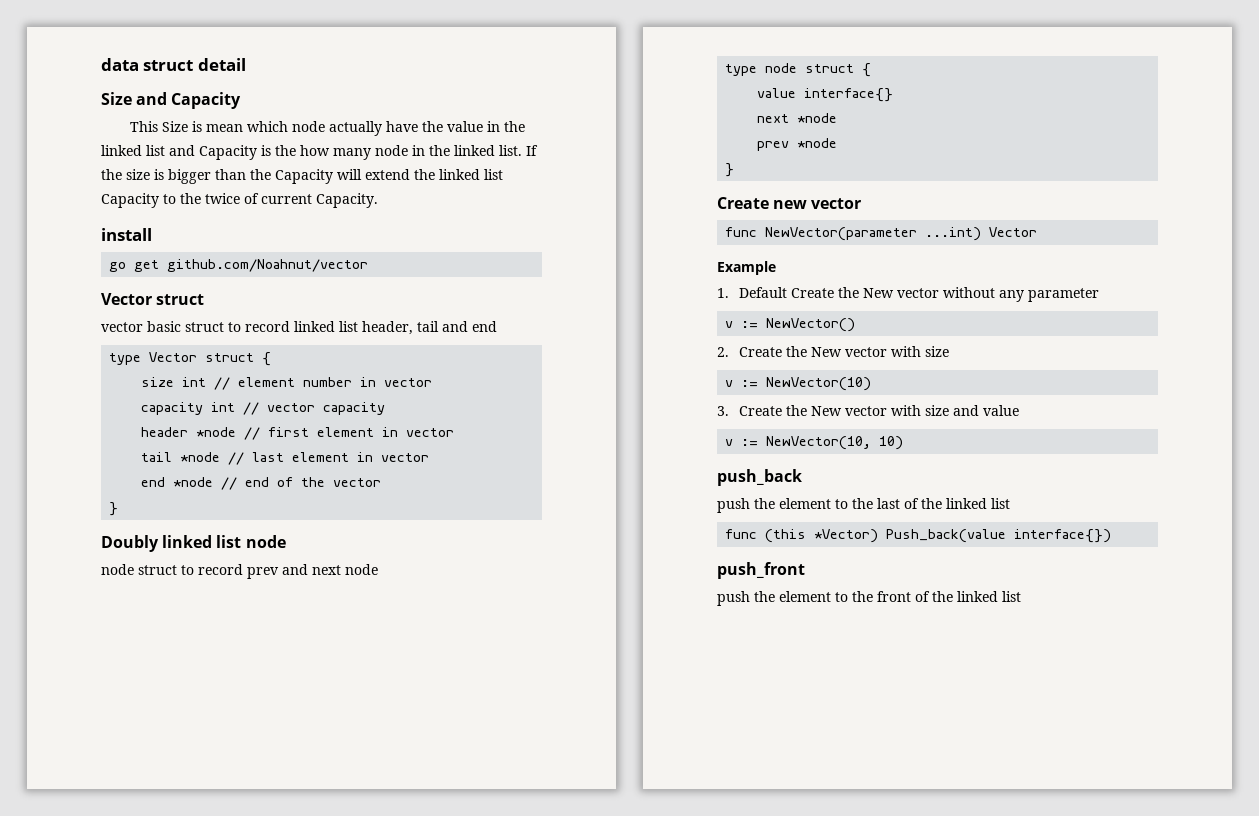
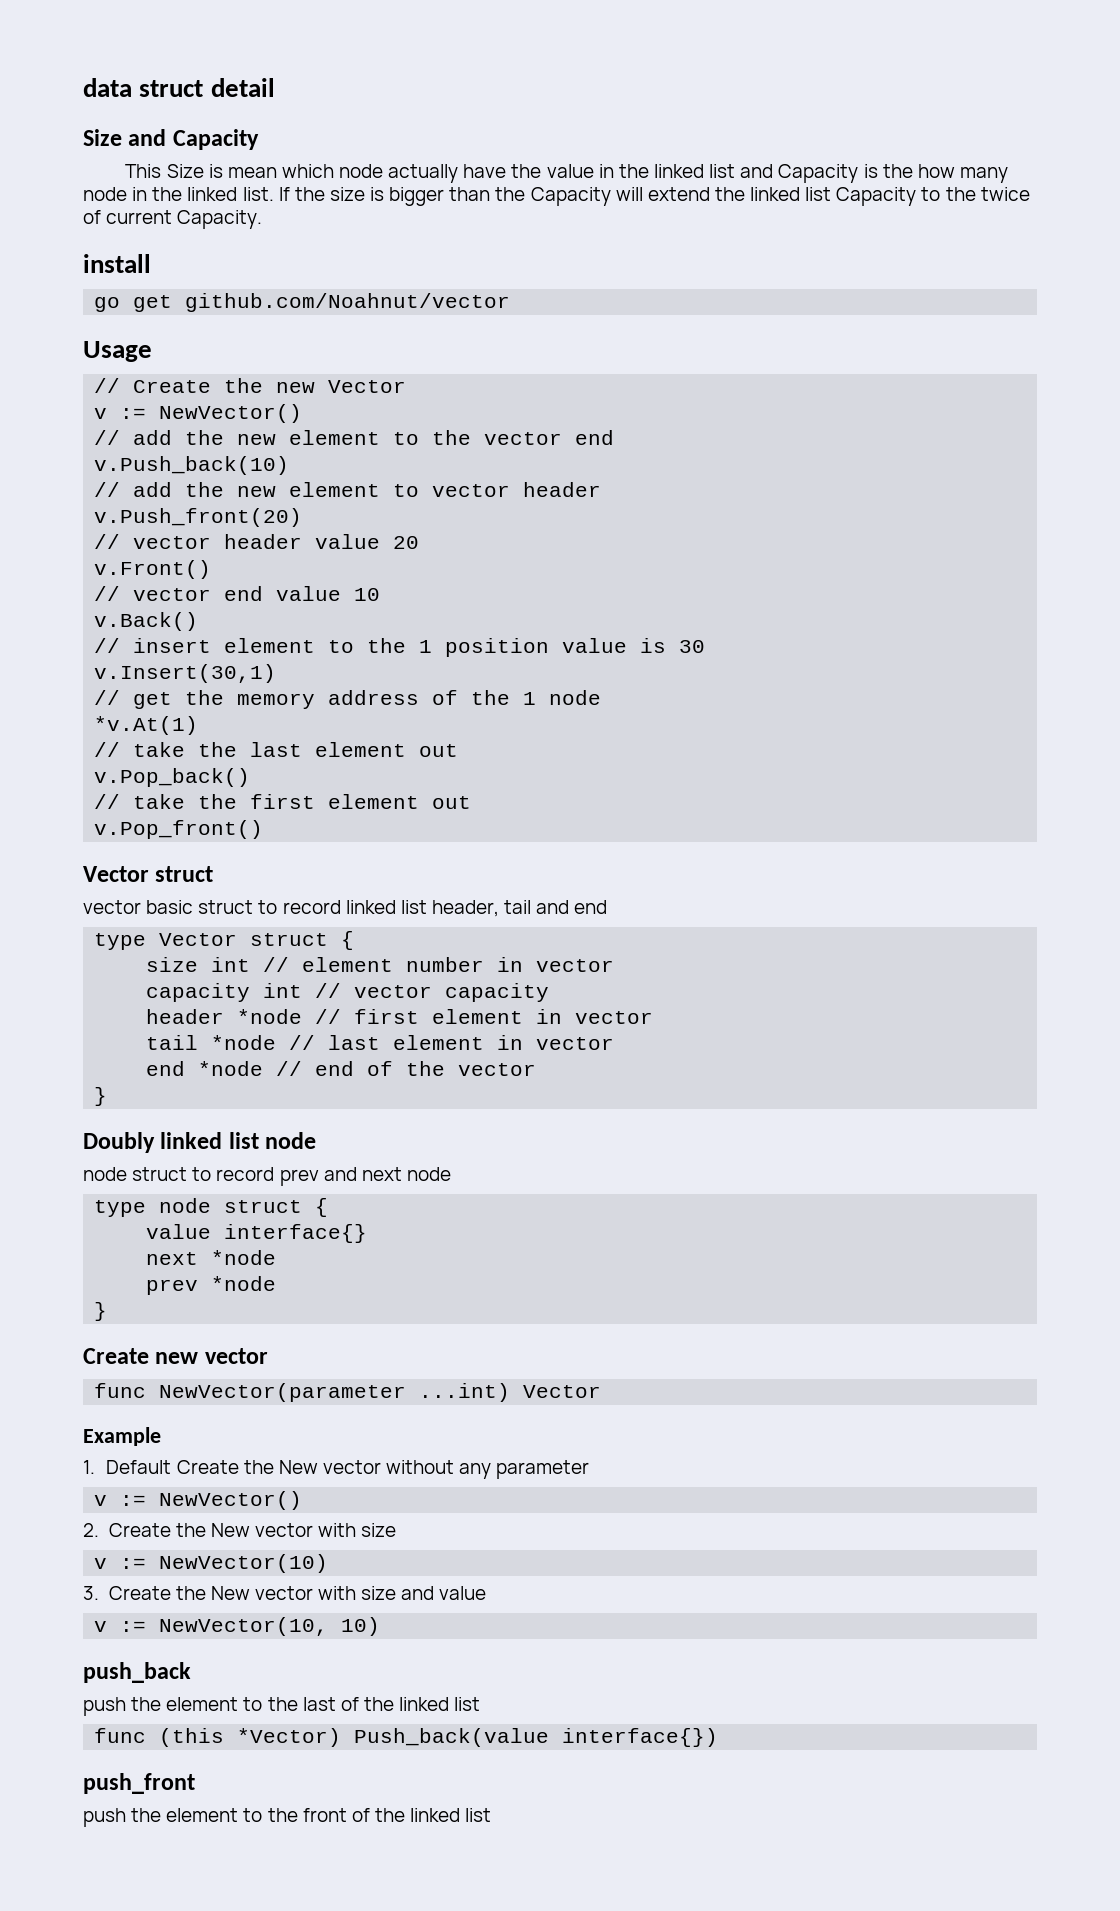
(369, 265) none -> [83,341,152,362] [94,378,407,393] [94,404,303,423] [94,430,615,445] [94,456,290,475] [94,482,602,497] [94,508,303,527] [94,534,420,549] [94,560,212,579] [94,586,381,601] [94,612,199,631] [94,638,706,657] [94,664,277,683] [94,690,602,709] [94,716,199,735] [94,742,459,757] [94,768,251,787] [94,794,472,809] [94,820,264,839] // Usage // // Create the new Vector // v := NewVector() // // add the new element to the vector end // v.Push_back(10) // // add the new element to vector header // v.Push_front(20) // // vector header value 20 // v.Front() // // vector end value 10 // v.Back() // // insert element to the 1 position value is 30 // v.Insert(30,1) // // get the memory address of the 1 node // *v.At(1) // // take the last element out // v.Pop_back() // // take the first element out // v.Pop_front()

